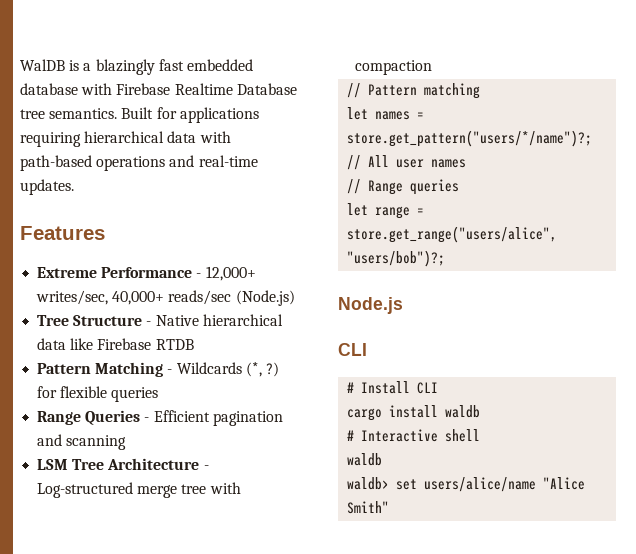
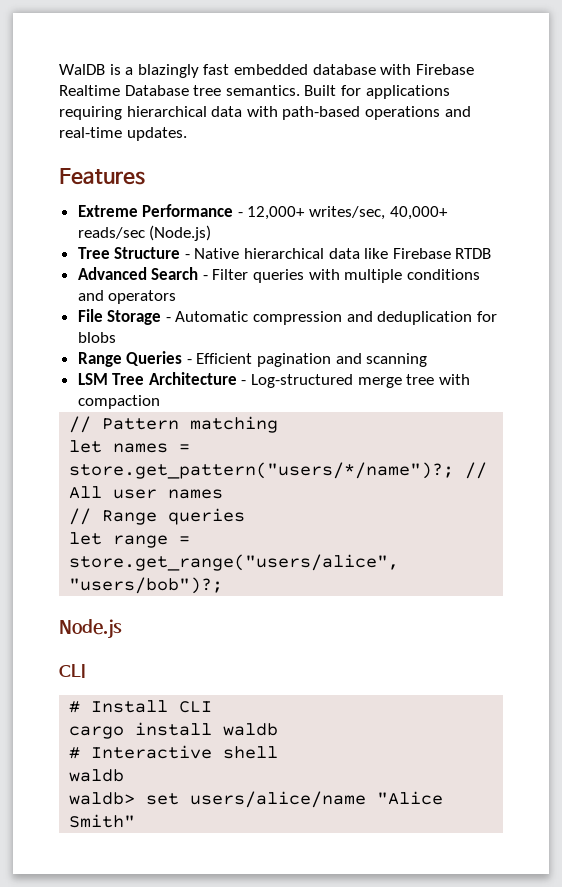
[37,362,279,377] [37,386,159,402] Pattern Matching - Wildcards (*, ?) for flexible queries -> [77,267,480,283] [77,290,177,304] [77,309,497,325] [77,332,116,343] Advanced Search - Filter queries with multiple conditions and operators // File Storage - Automatic compression and deduplication for blobs

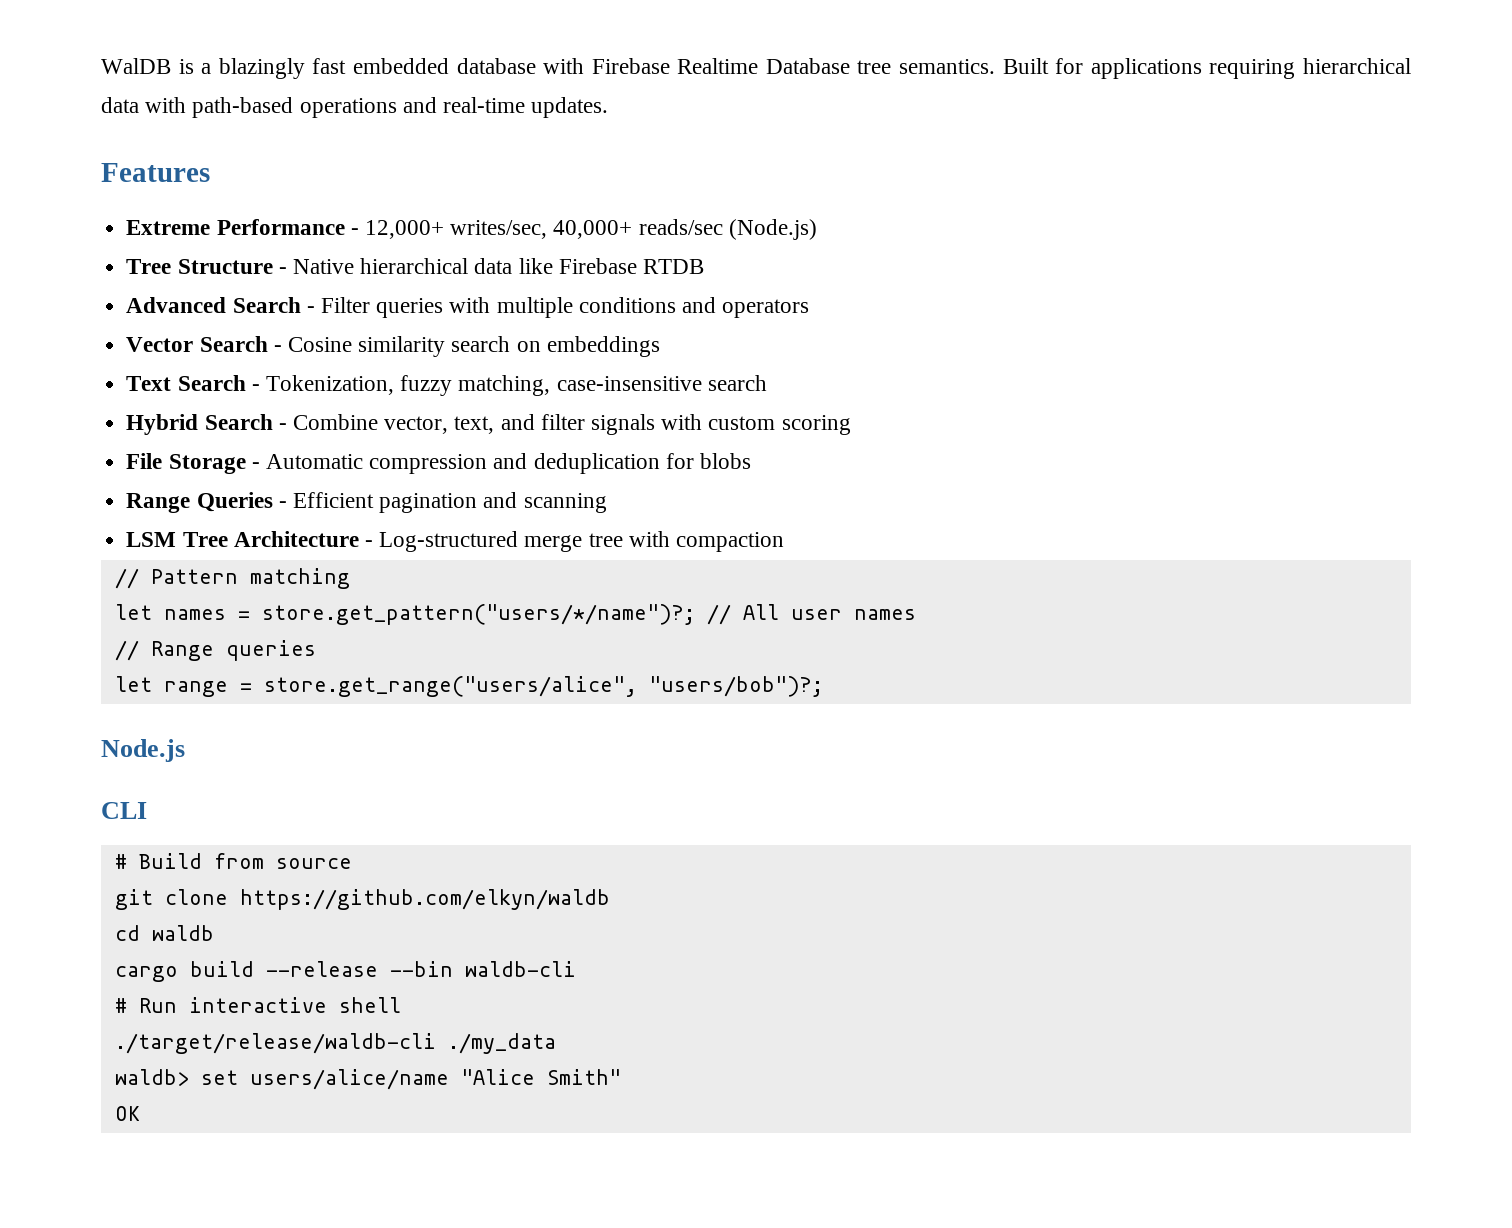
(177, 297) none -> [126,336,660,357] [126,375,767,396] [126,414,851,435] // Vector Search - Cosine similarity search on embeddings // Text Search - Tokenization, fuzzy matching, case-insensitive search // Hybrid Search - Combine vector, text, and filter signals with custom scoring
[91,700,213,713] [69,722,279,739] [69,745,213,759] Install CLI // cargo install waldb // # Interactive -> [138,853,352,869] [114,889,610,910] [114,925,214,941] [114,961,576,982] [114,997,327,1013] Build from source // git clone https://github.com/elkyn/waldb // cd waldb // cargo build --release --bin waldb-cli // # Run interactive
[69,769,125,782] waldb -> [114,1033,556,1054] ./target/release/waldb-cli ./my_data
(136, 821) none -> [114,1106,140,1121] // OK

